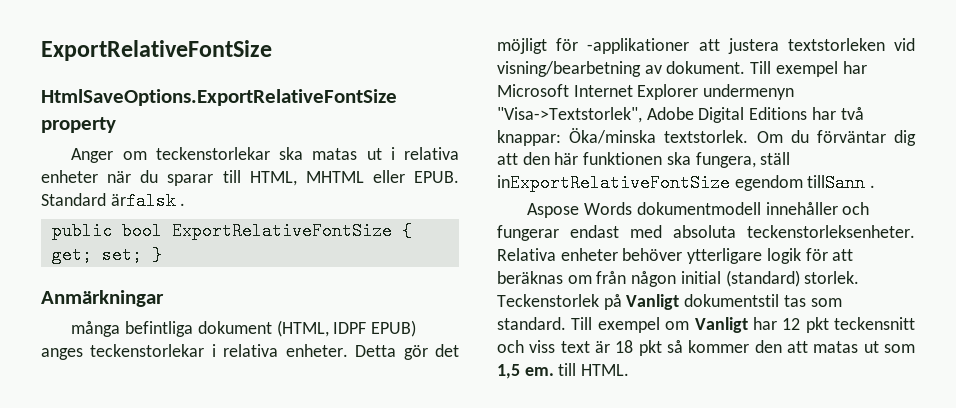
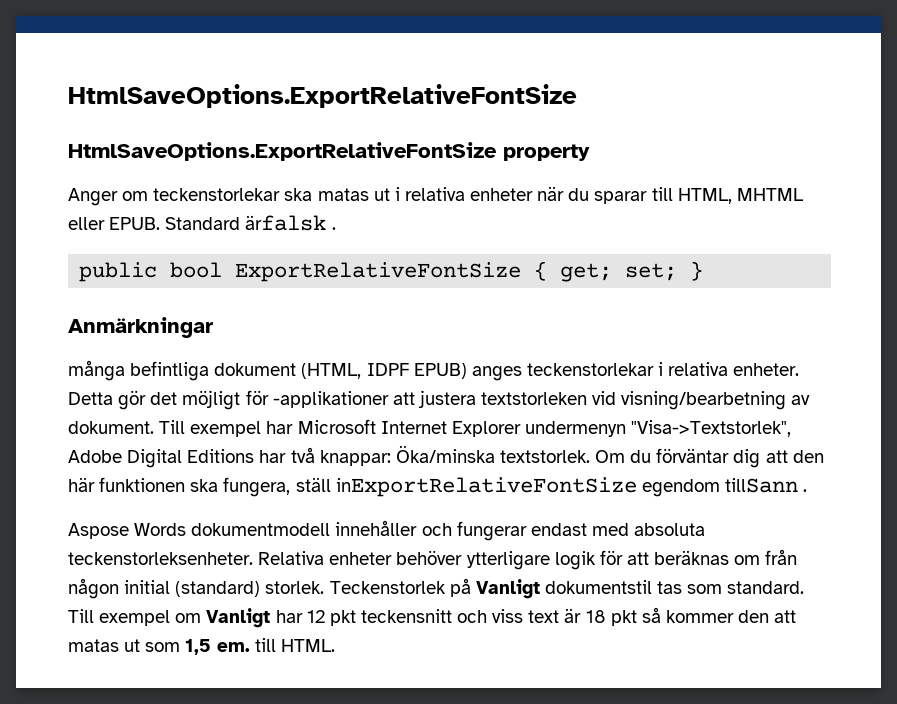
[41,40,272,61] ExportRelativeFontSize -> [68,84,577,108] HtmlSaveOptions.ExportRelativeFontSize

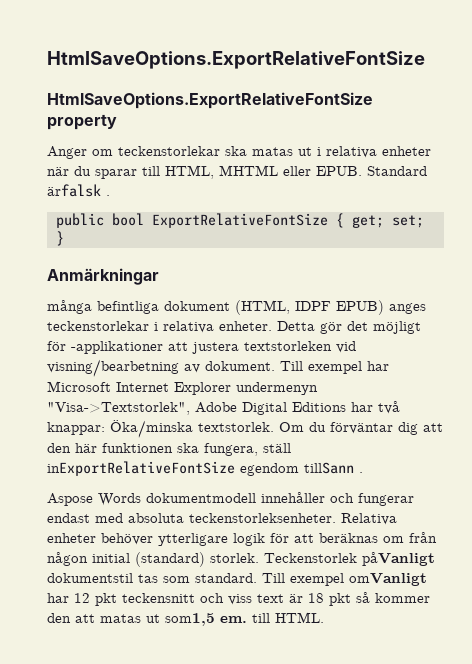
[449,578,540,599] på Vanligt -> [362,552,435,566] påVanligt
[175,608,271,628] om Vanligt -> [349,573,427,586] omVanligt
[145,639,212,655] som 1,5 -> [165,613,215,626] som1,5

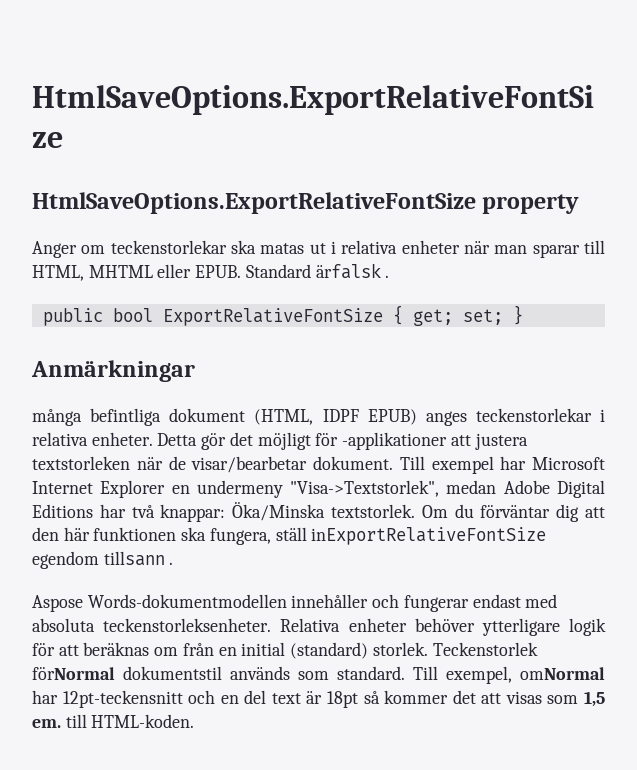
[74,166,91,176] du -> [494,245,528,254] man
[336,341,356,353] [47,359,200,377] vid visning/bearbetning av -> [136,456,308,473] när de visar/bearbetar
[236,382,318,395] [47,402,190,415] undermenyn "Visa->Textstorlek", -> [171,480,497,498] en undermeny "Visa->Textstorlek", medan
[110,420,193,438] Öka/minska -> [232,502,326,521] Öka/Minska
[304,462,354,474] tillSann -> [103,551,165,566] tillsann
[98,493,256,506] Words dokumentmodell -> [87,594,287,608] Words-dokumentmodellen
[47,552,88,566] någon -> [218,647,237,656] en
[362,552,435,566] [47,573,427,586] [47,592,430,606] [47,613,215,626] påVanligt dokumentstil tas som standard. Till exempel omVanligt har 12 pkt teckensnitt och viss text är 18 pkt så kommer den att matas ut som1,5 -> [32,666,605,684] [32,690,605,708] förNormal dokumentstil används som standard. Till exempel, omNormal har 12pt-teckensnitt och en del text är 18pt så kommer det att visas som 1,5
[275,612,324,623] HTML. -> [91,714,195,728] HTML-koden.

